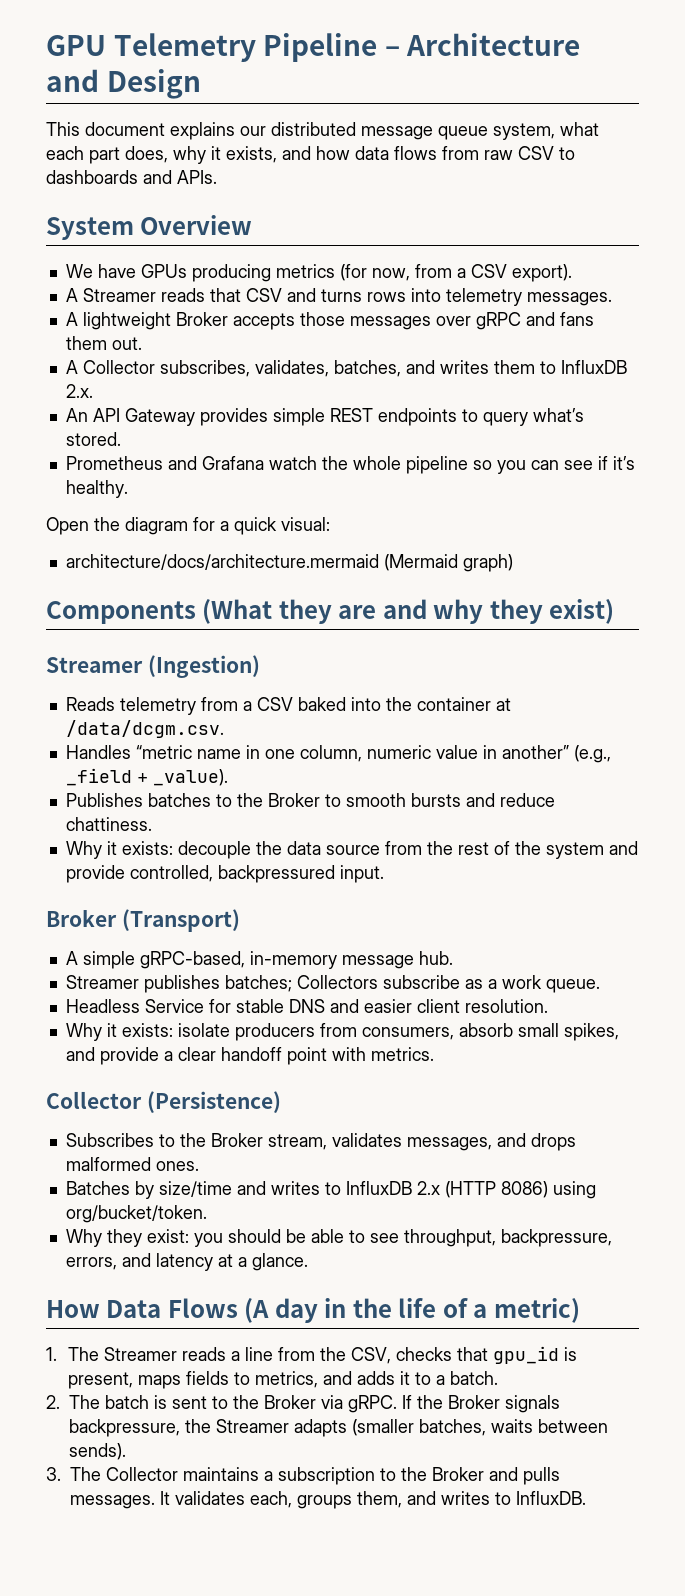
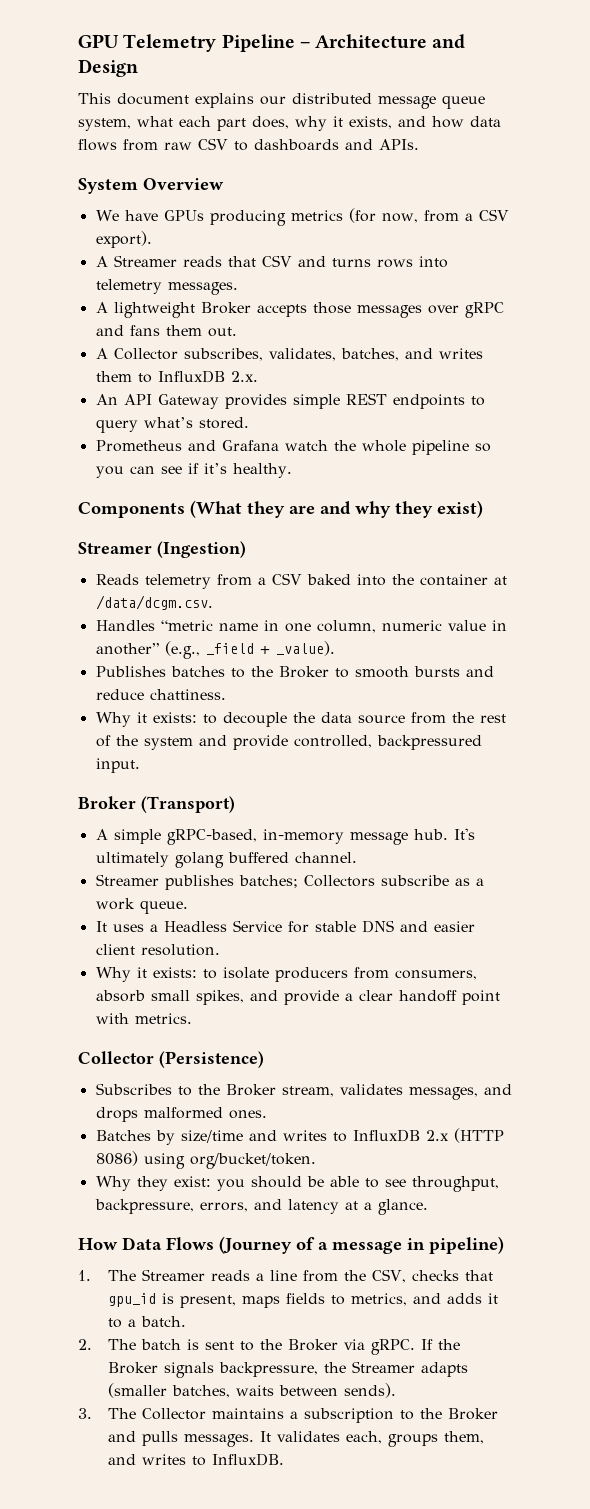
[46,517,330,535] [65,554,513,572] // Open the diagram for a quick visual: // architecture/docs/architecture.mermaid (Mermaid graph) -> (292, 470) none
(173, 848) none -> [202,714,217,724] to
(453, 958) none -> [453,828,475,840] [95,852,357,868] It's ultimately golang buffered channel.
(600, 986) none -> [95,921,158,932] It uses a
(173, 1030) none -> [202,969,217,979] to
[244,1298,580,1323] (A day in the life of a metric) -> [219,1236,504,1254] (Journey of a message in pipeline)

